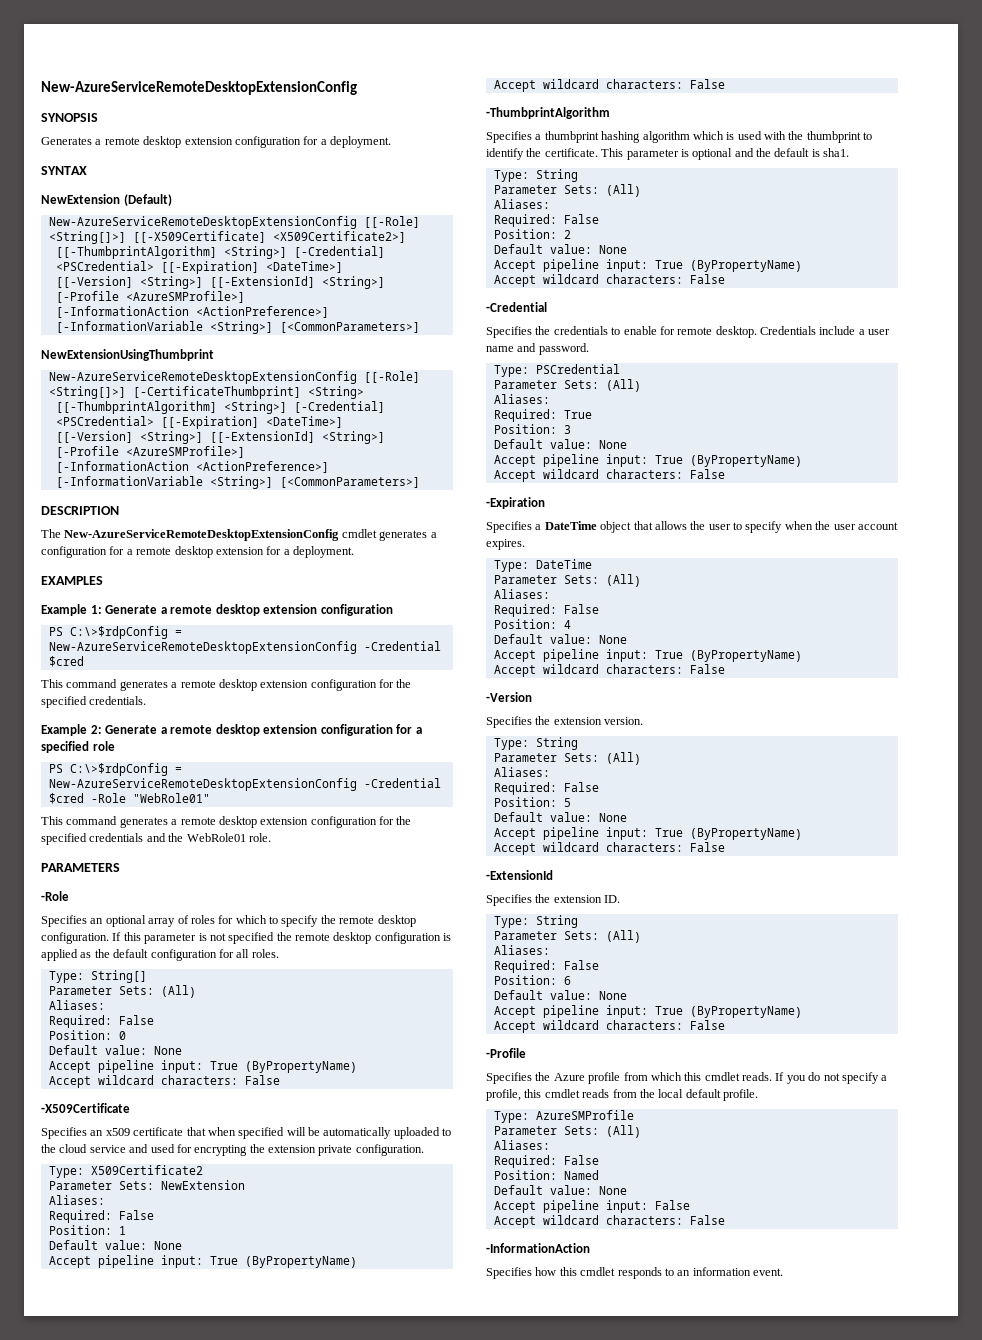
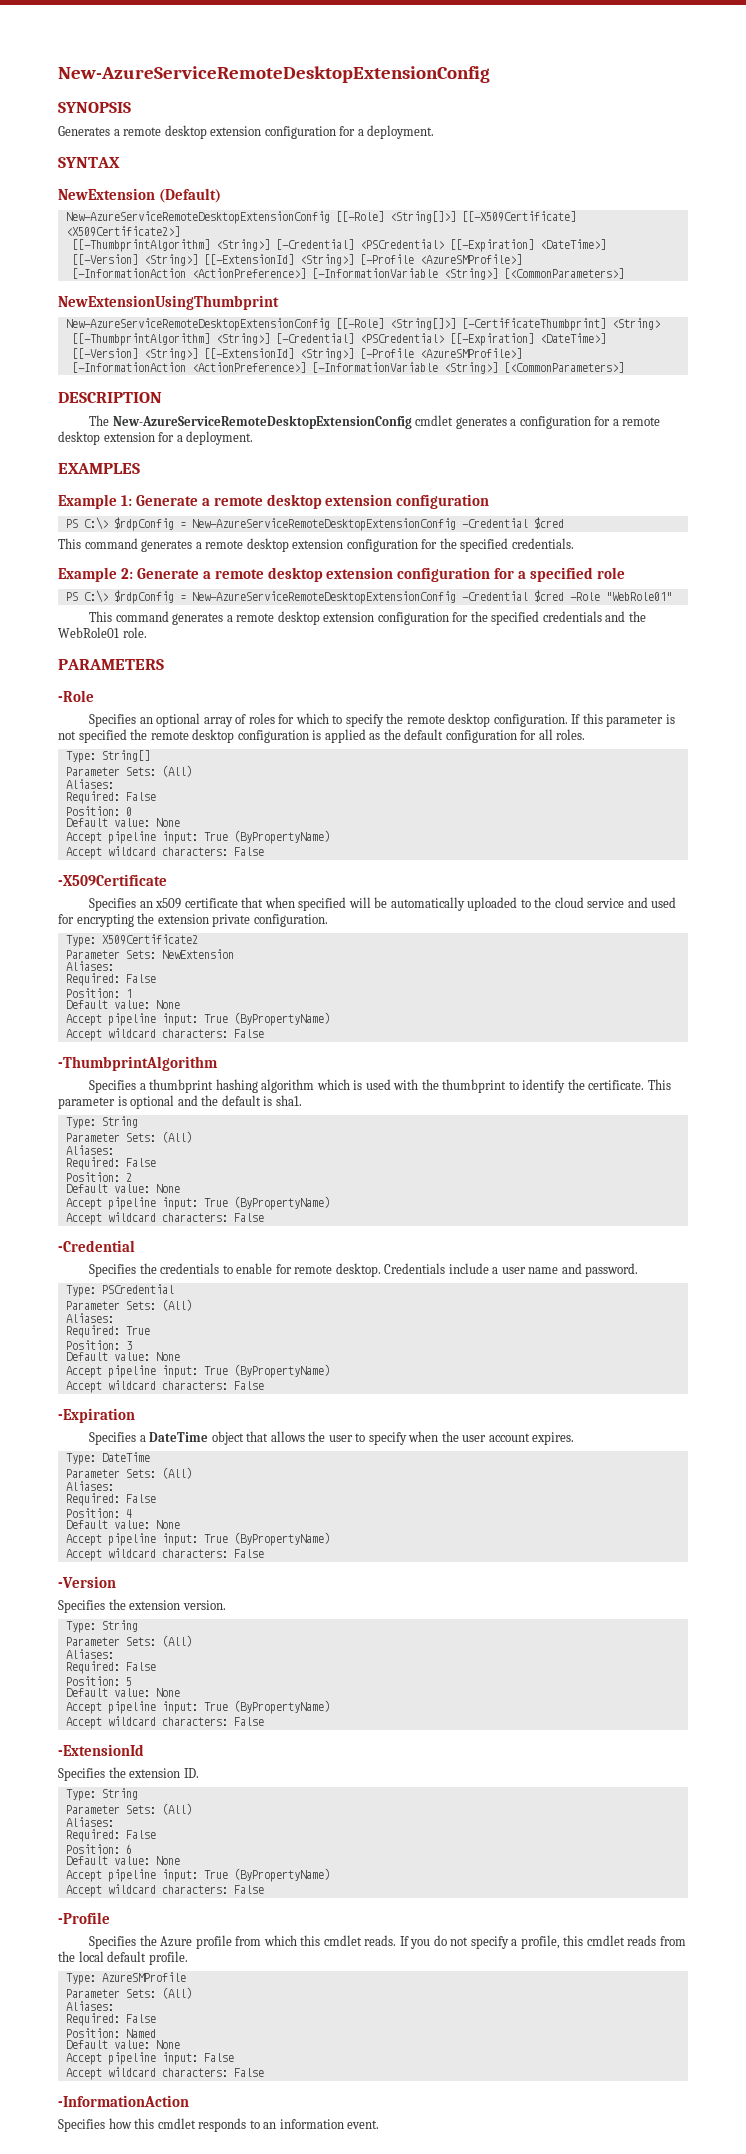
[69,626,168,639] C:\>$rdpConfig -> [83,517,174,531] C:\> $rdpConfig
[69,763,168,776] C:\>$rdpConfig -> [83,590,174,604] C:\> $rdpConfig

